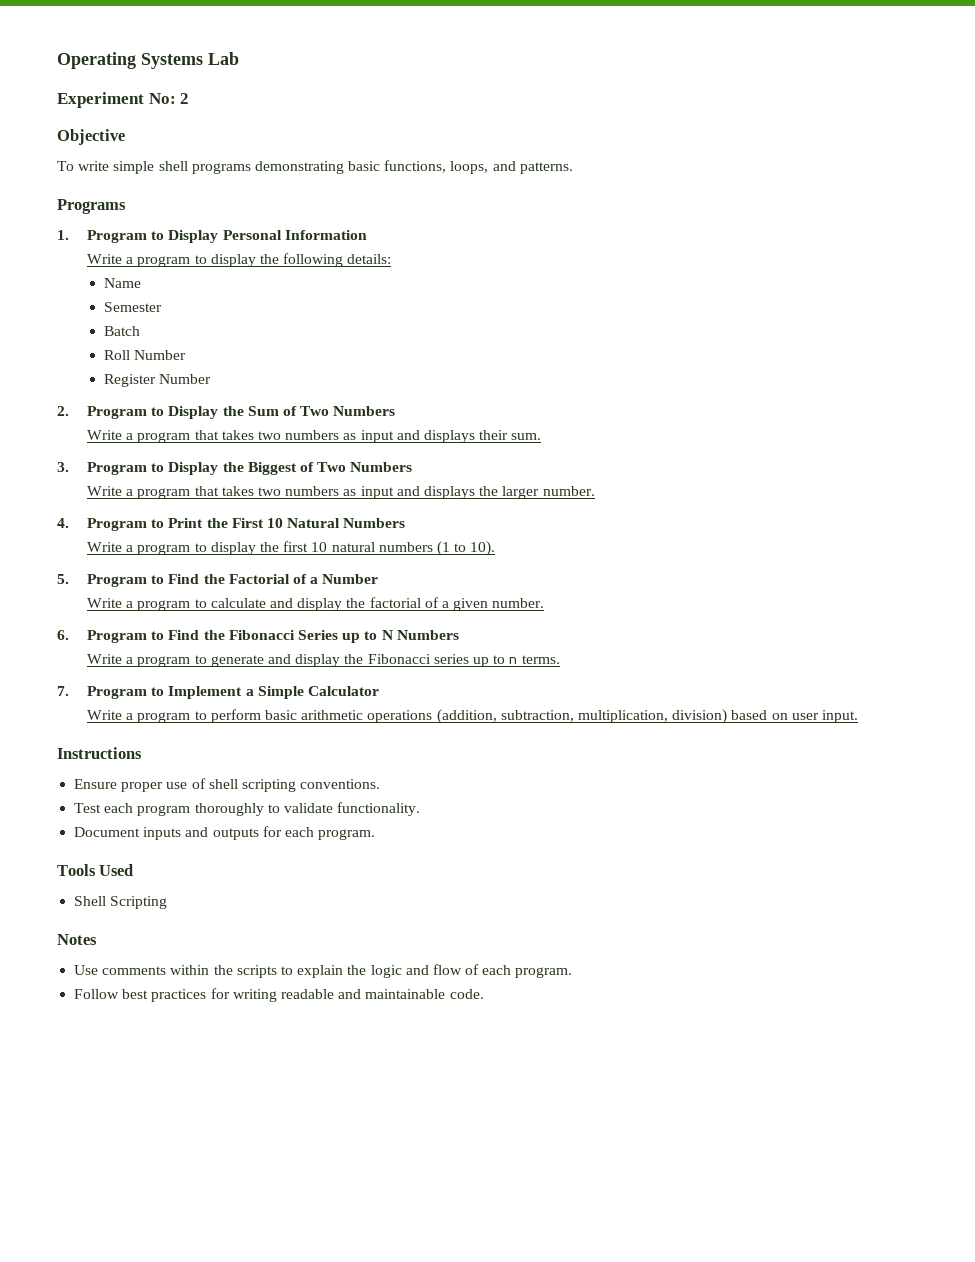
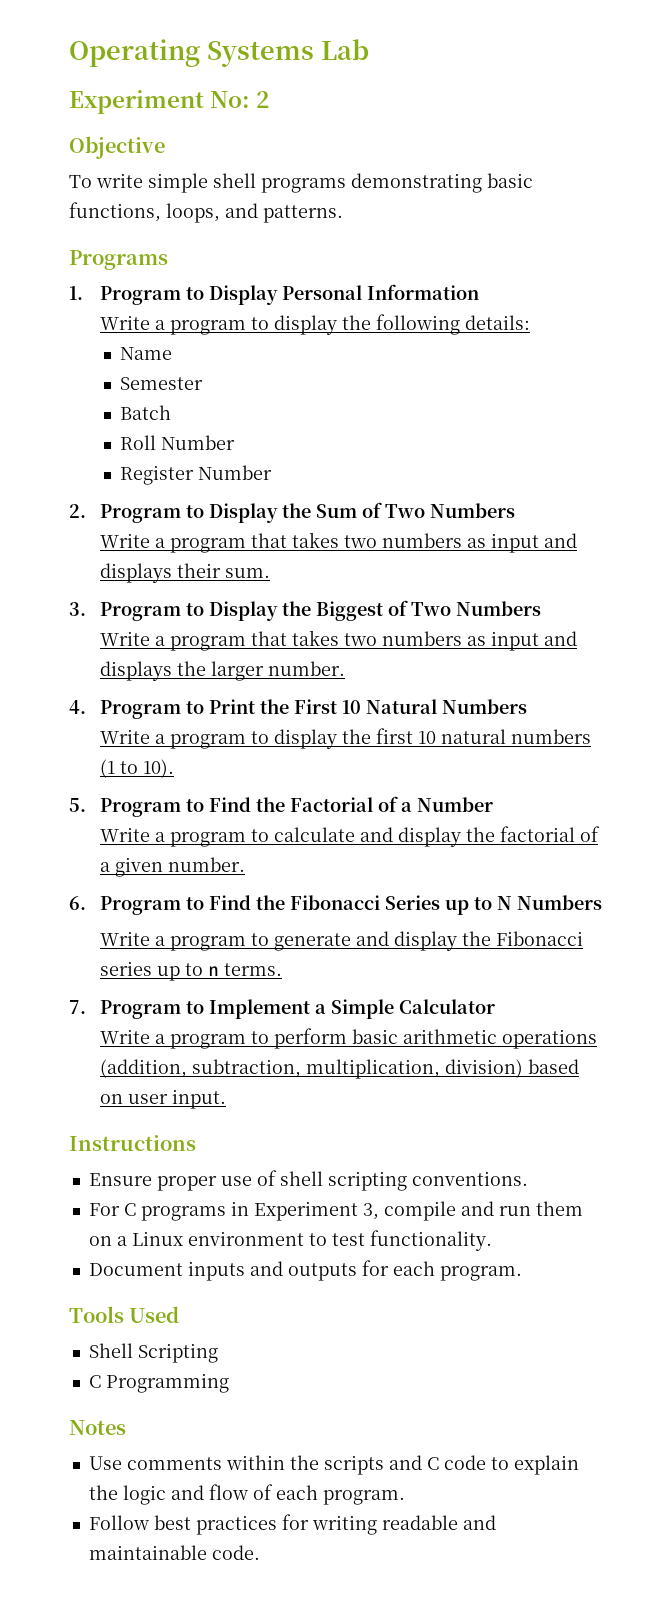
[74,803,333,816] Test each program thoroughly to validate -> [88,1201,583,1221] [88,1231,365,1246] For C programs in Experiment 3, compile and run them on a Linux environment to test
(168, 902) none -> [88,1373,229,1393] // C Programming
(277, 971) none -> [388,1455,486,1470] and C code

